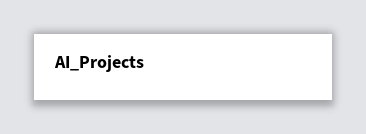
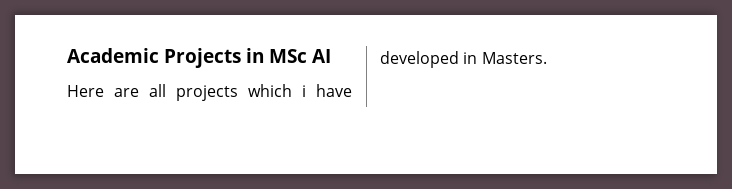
[54,55,144,72] AI_Projects -> [67,48,331,68] [67,84,352,101] [380,51,547,68] Academic Projects in MSc AI // Here are all projects which i have developed in Masters.

